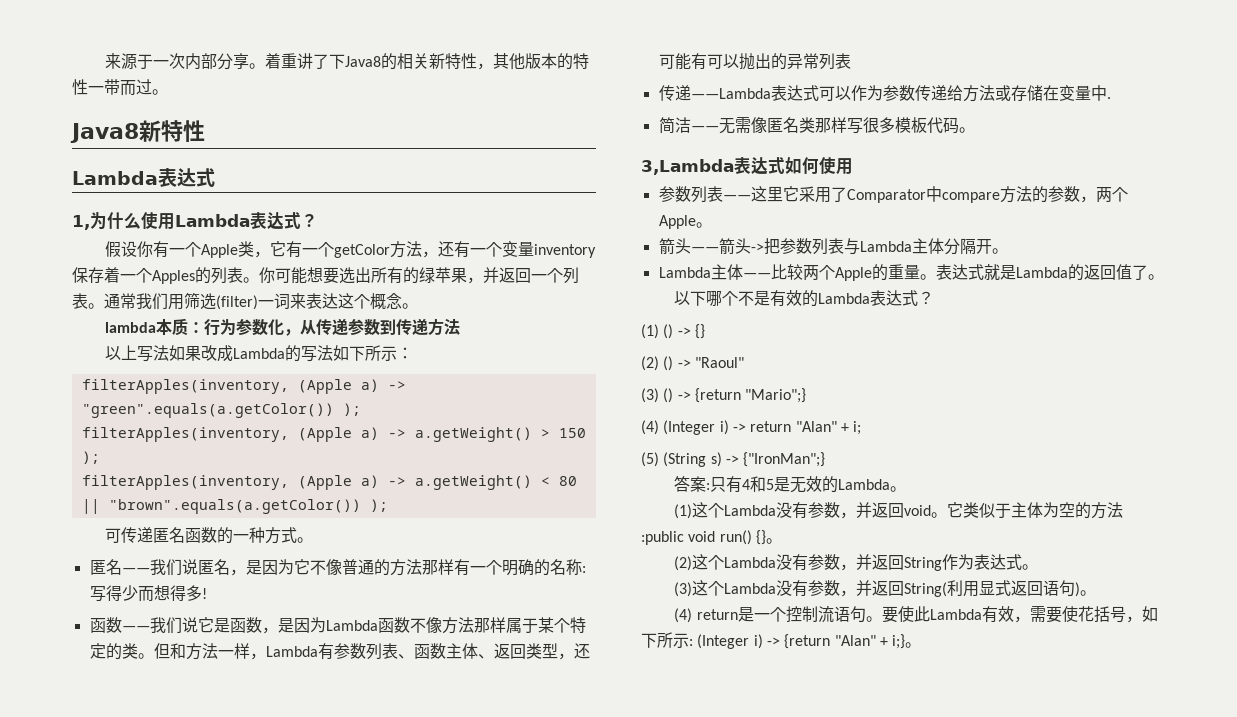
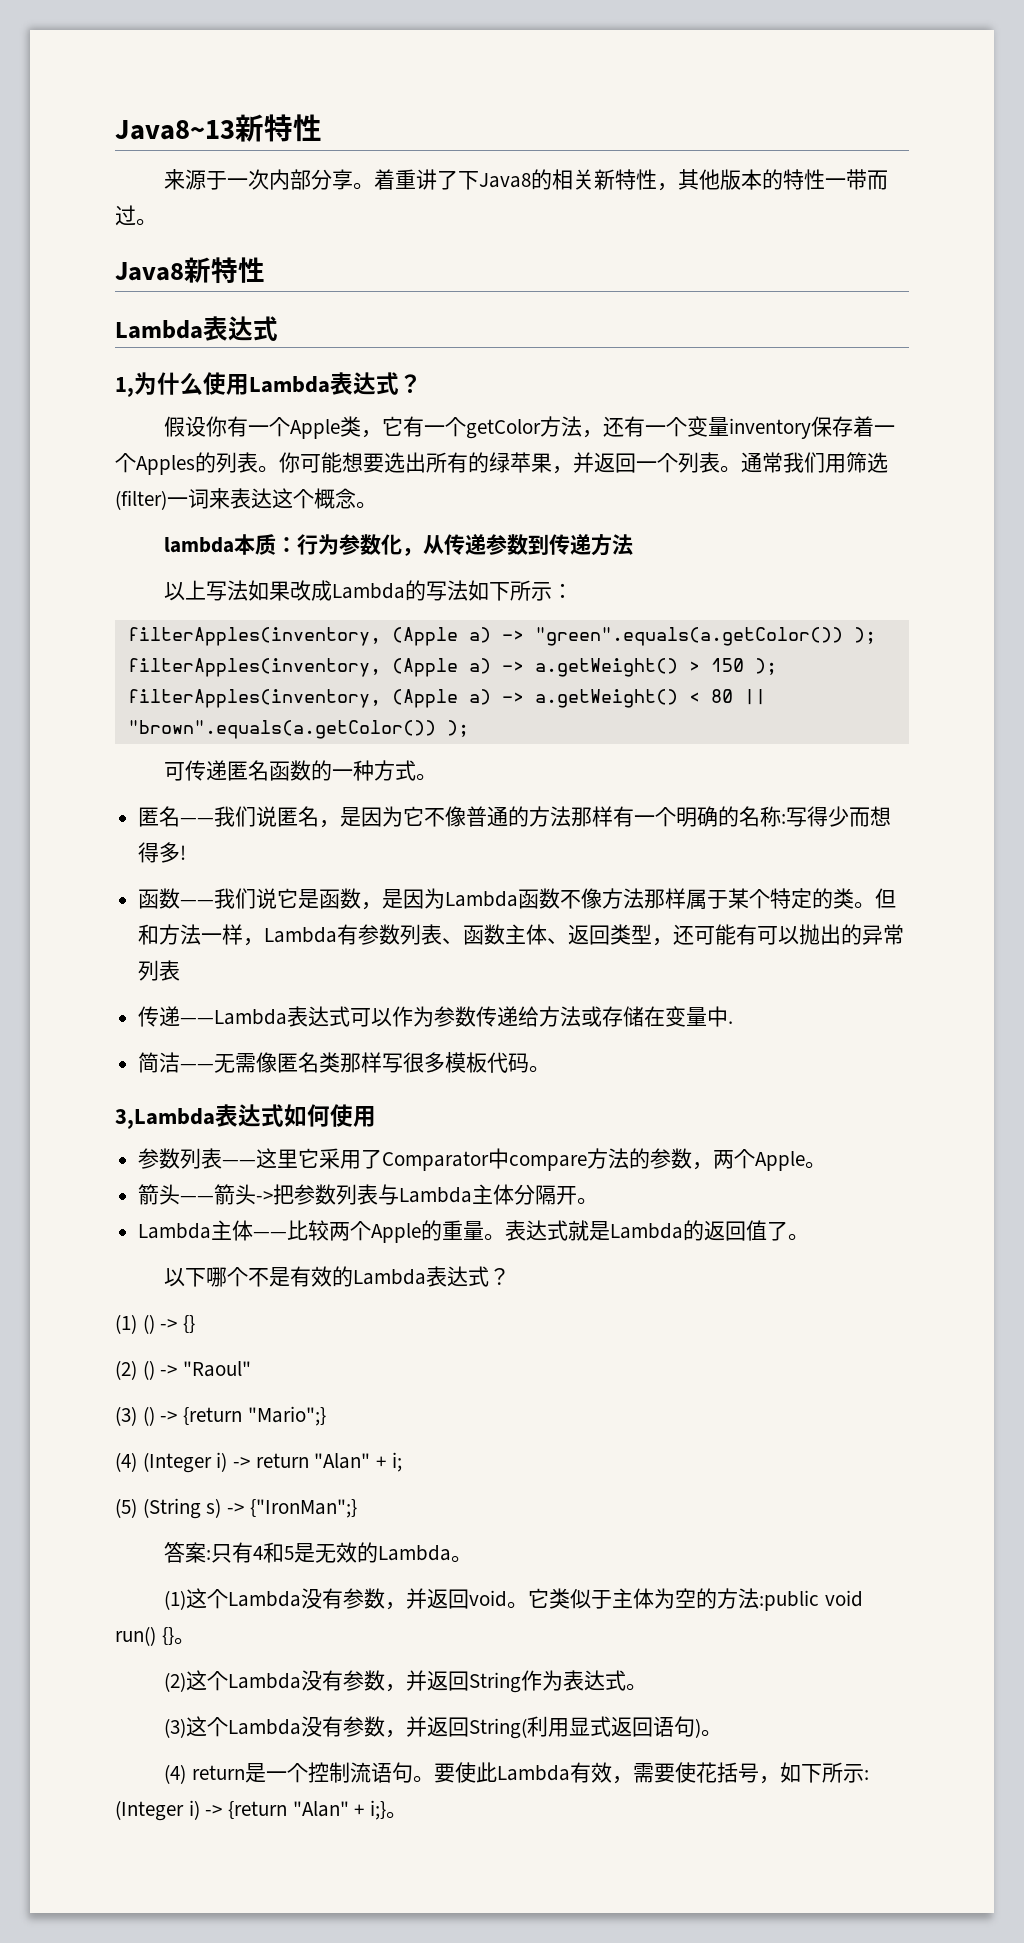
(105, 61) none -> [115,114,322,142] Java8~13新特性 //

